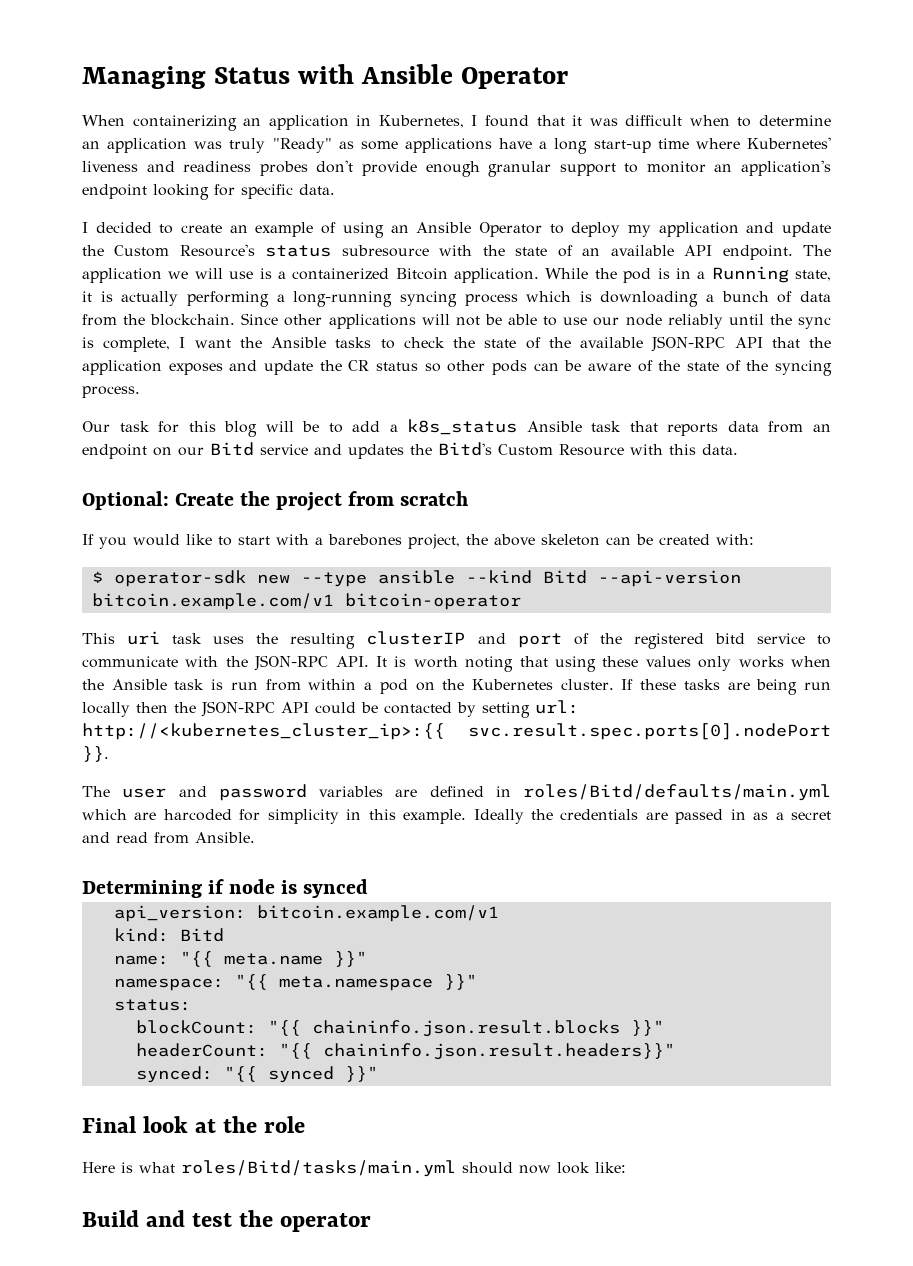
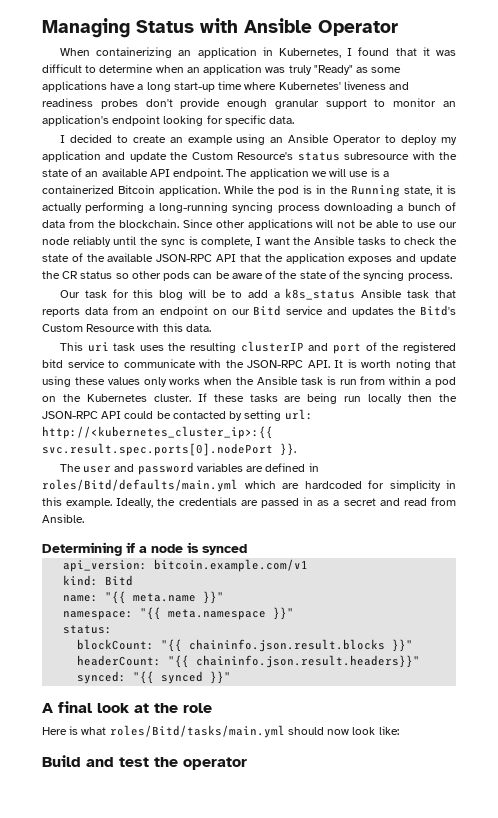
[689,115,730,126] when -> (82, 68) none
(831, 120) none -> [155,65,184,73] when
[321,222,337,234] of -> (233, 140) none
[697,271,706,279] a -> [330,186,348,194] the
[526,291,592,302] which is -> (320, 209) none
[82,491,469,511] [82,534,754,549] [91,570,741,587] [91,593,521,610] // Optional: Create the project from scratch // If you would like to start with a barebones project, the above skeleton can be created with: // $ operator-sdk new --type ansible --kind Bitd --api-version bitcoin.example.com/v1 bitcoin-operator -> (211, 328) none
[163,809,232,821] harcoded -> [304,481,362,489] hardcoded
[473,809,524,824] Ideally -> [116,498,154,508] Ideally,
(225, 886) none -> [139,546,147,553] a
[82,1116,136,1133] Final -> [42,701,92,713] A final

